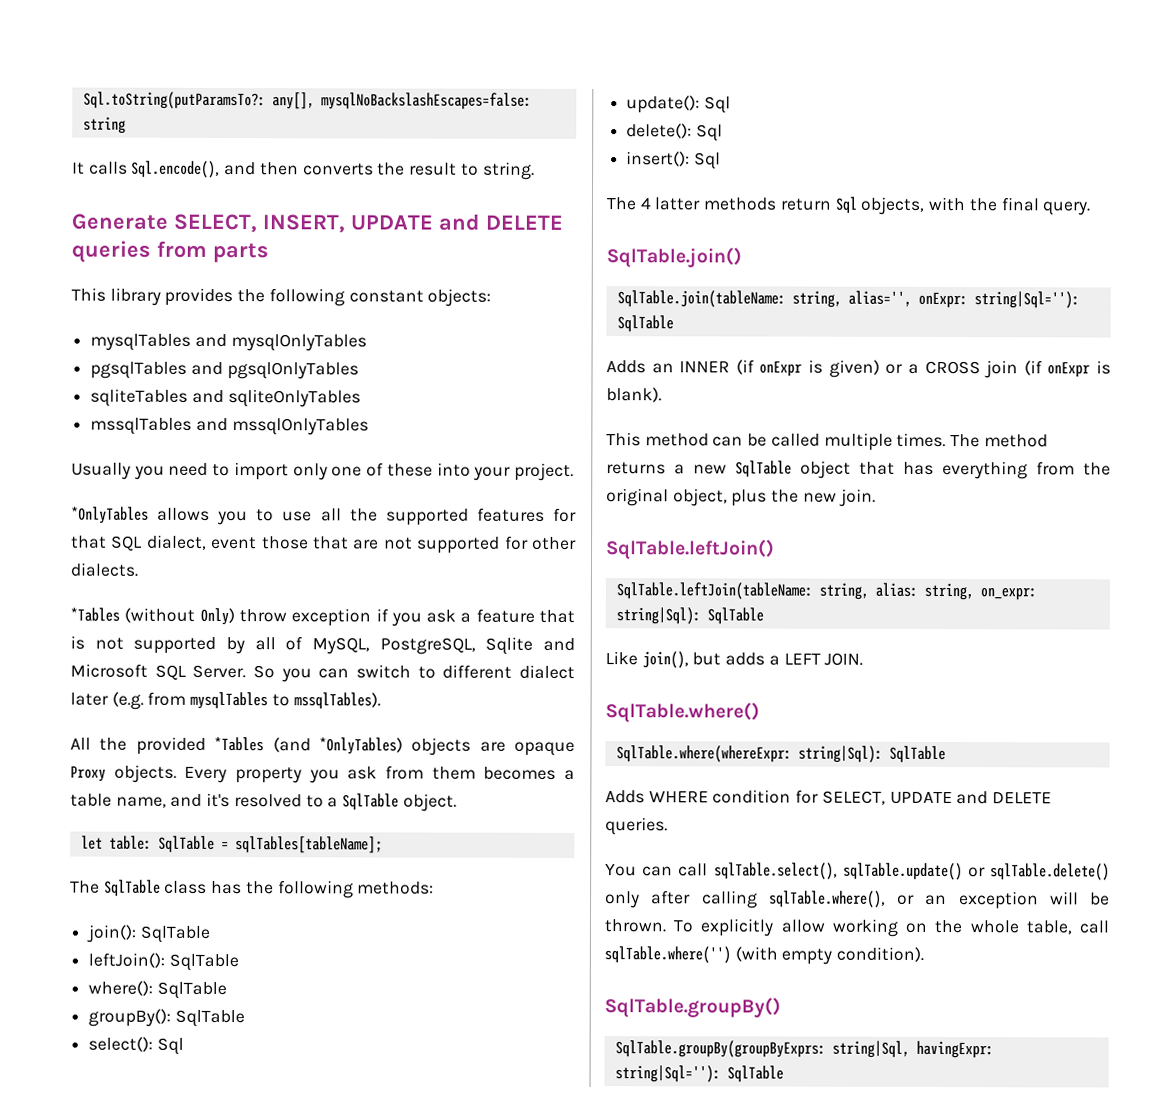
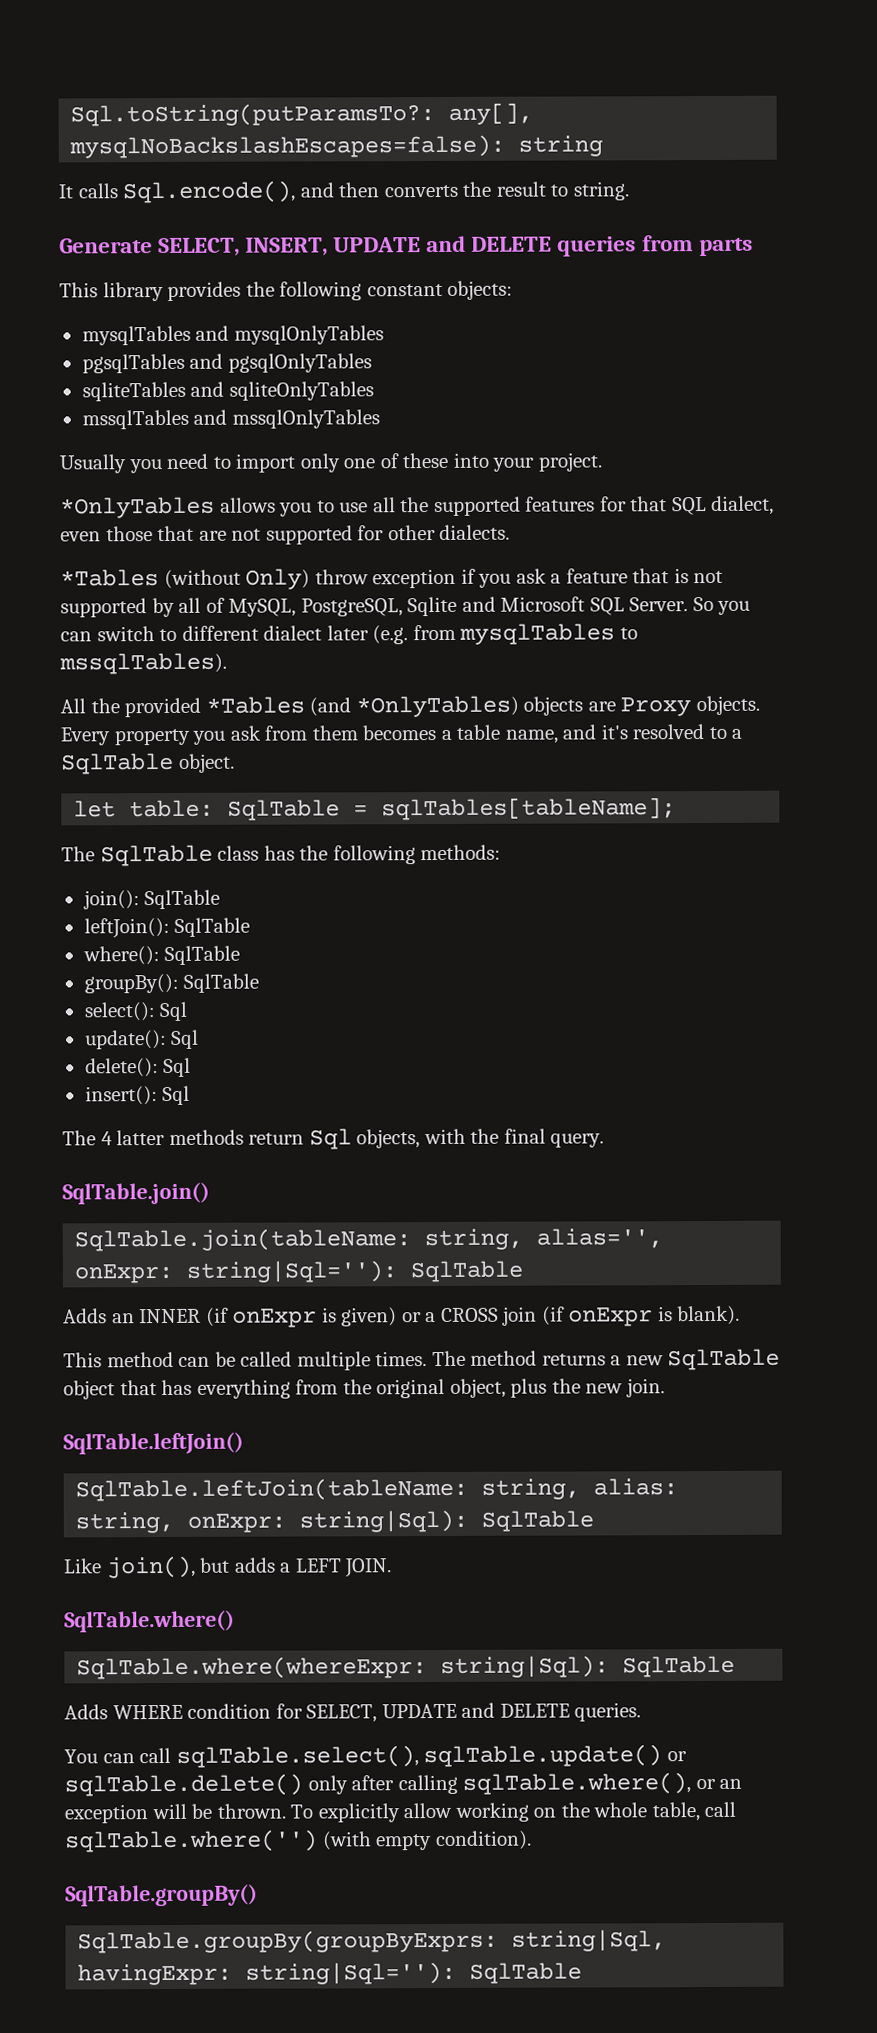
[320,92,532,110] mysqlNoBackslashEscapes=false: -> [69,134,506,159] mysqlNoBackslashEscapes=false):
[211,536,258,550] event -> [60,531,101,542] even
[514,741,575,756] opaque -> (616, 706) none
[979,587,1037,601] on_expr: -> [187,1513,287,1533] onExpr:

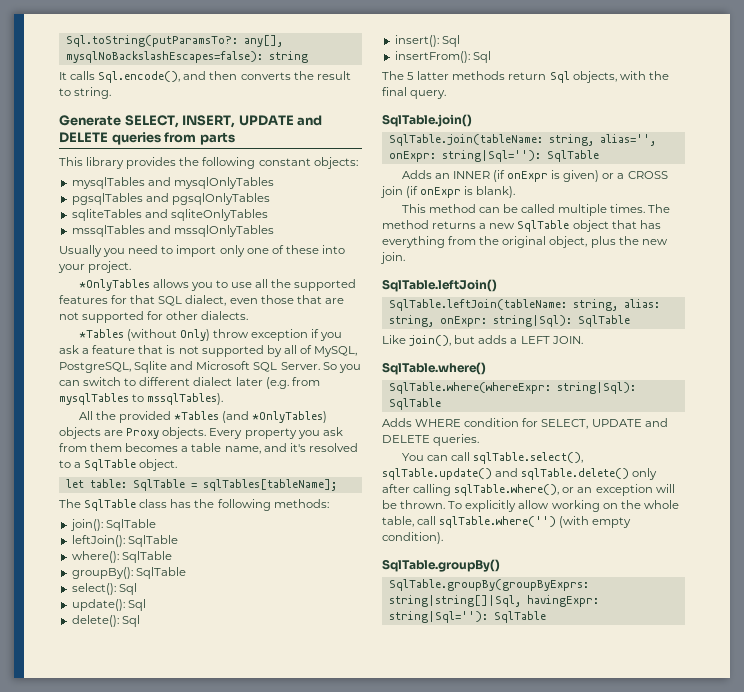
[62,1130,113,1146] // The 4 -> [394,51,491,63] [382,71,415,80] // insertFrom(): Sql // The 5
[666,1751,687,1762] or -> [495,468,519,477] and
[511,1929,667,1952] string|Sql, -> [388,595,521,607] string|string[]|Sql,

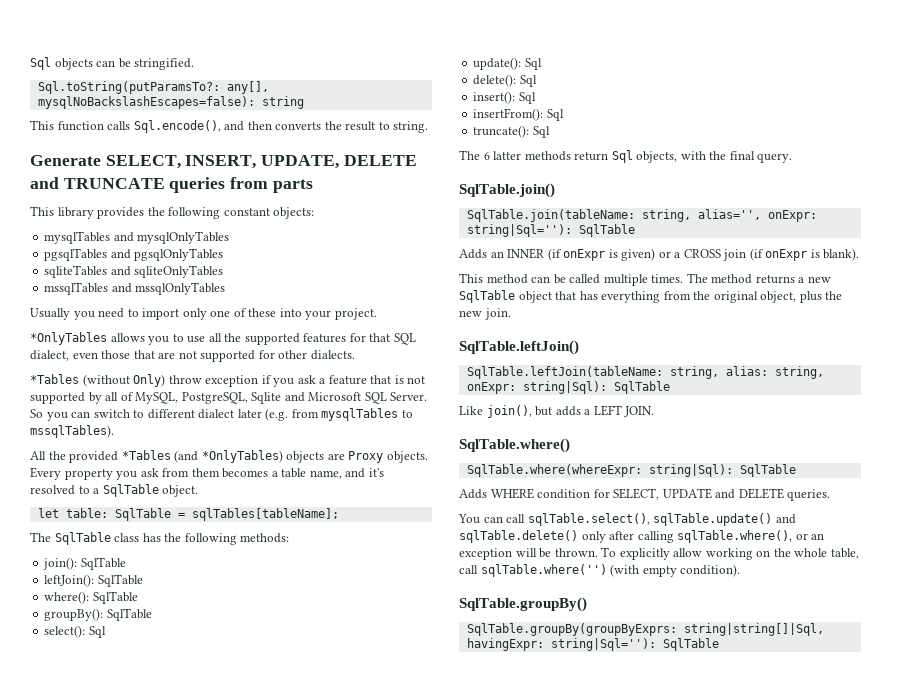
(65, 41) none -> [30,57,195,70] Sql objects can be stringified. //
[59,72,67,80] It -> [30,120,104,131] This function
[238,115,323,126] [59,132,108,143] UPDATE and DELETE -> [261,155,417,169] [30,177,165,189] UPDATE, DELETE and TRUNCATE
[382,71,415,80] // The 5 -> [473,125,550,138] [459,150,490,160] // truncate(): Sql // The 6

